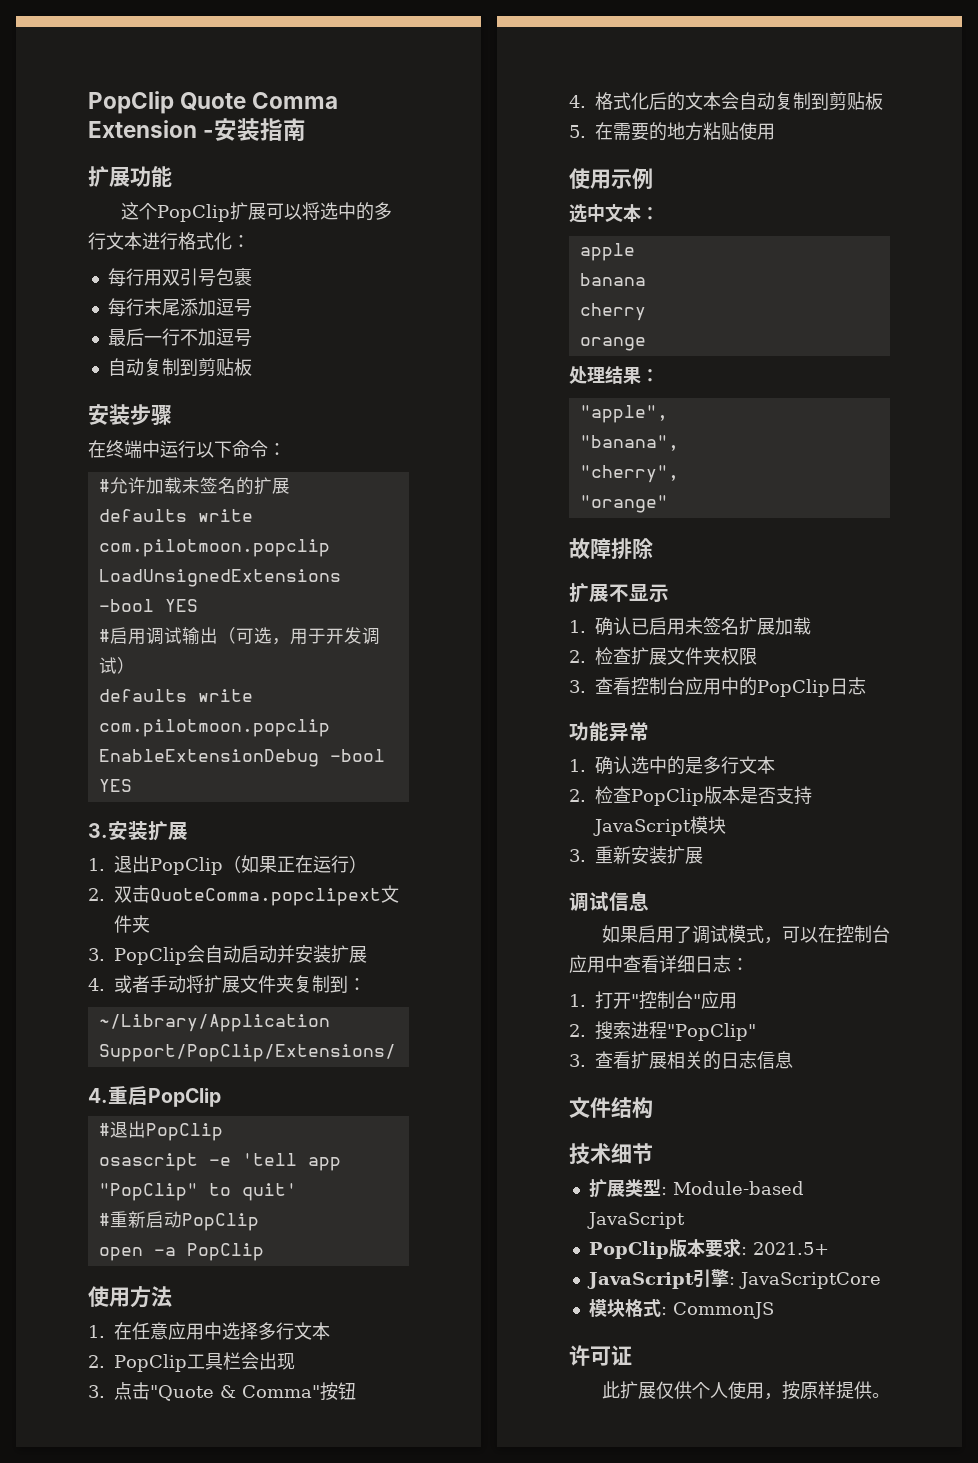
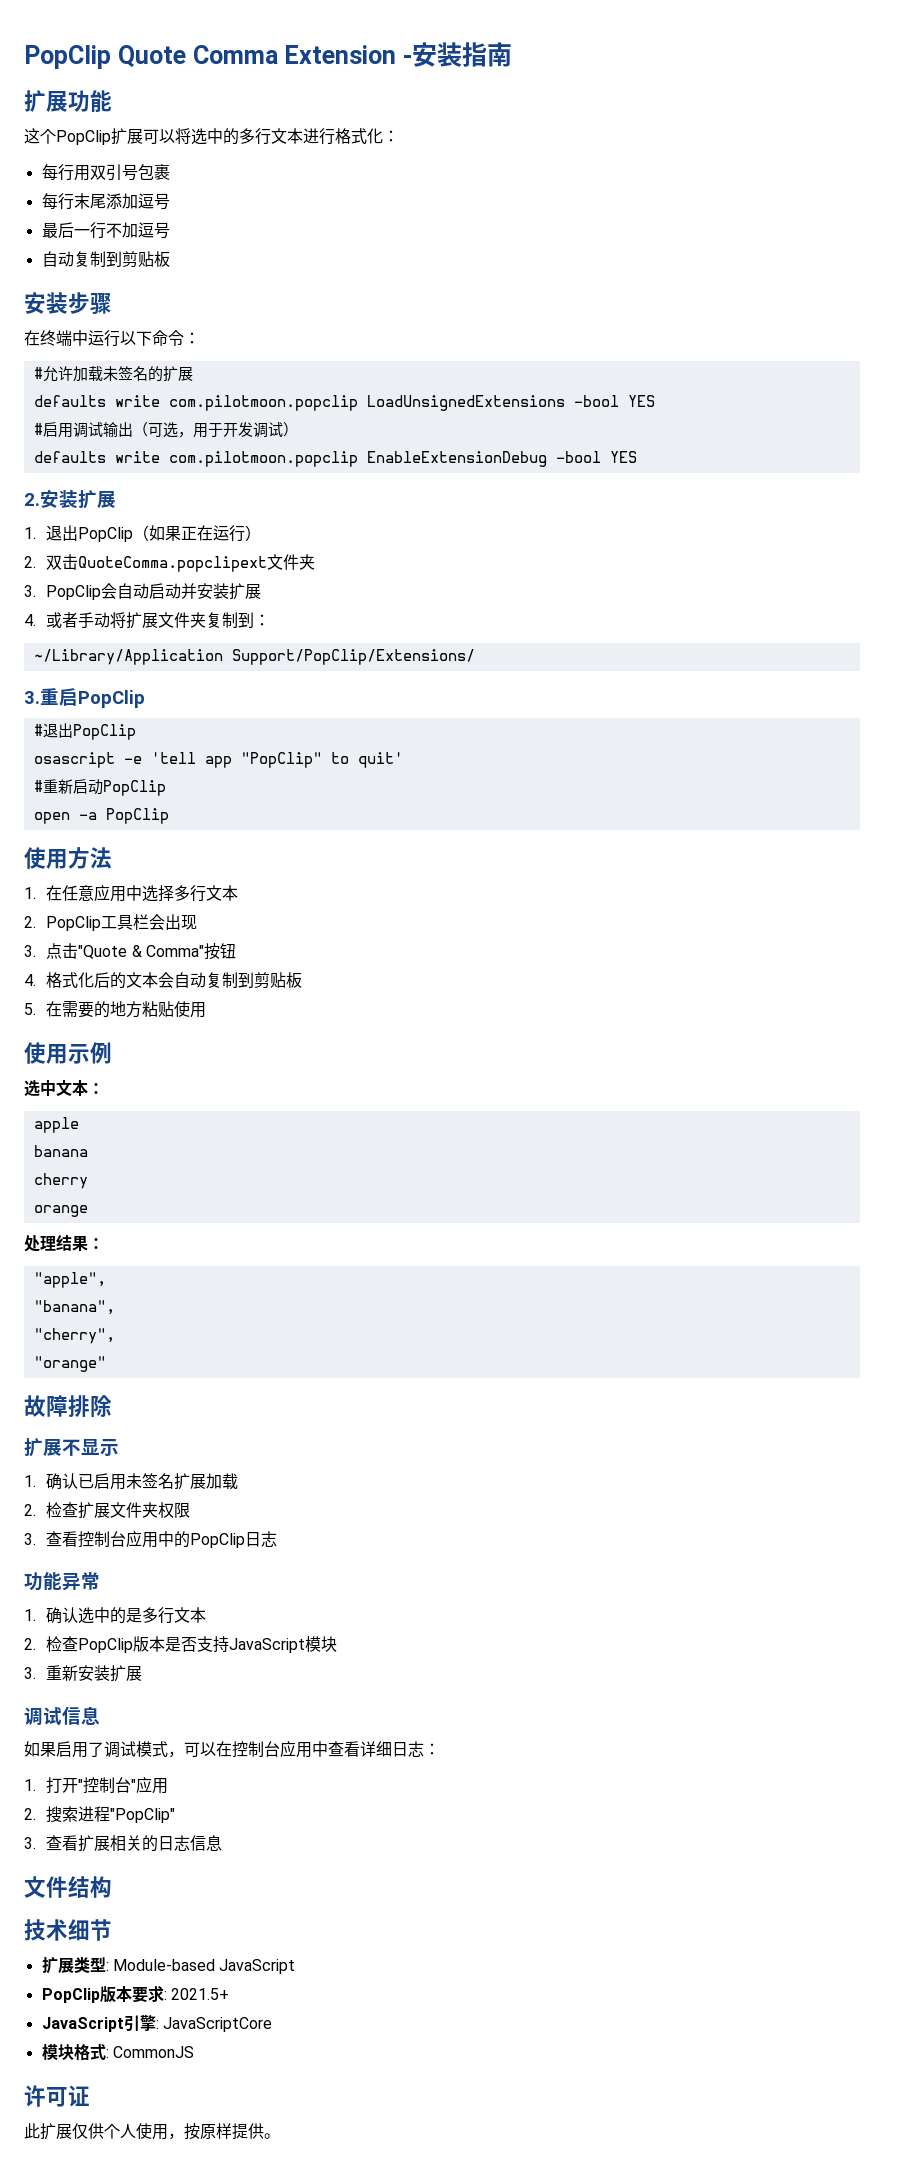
[88,823,108,838] 3. -> [24,493,40,506] 2.
[88,1088,108,1103] 4. -> [24,691,40,704] 3.

